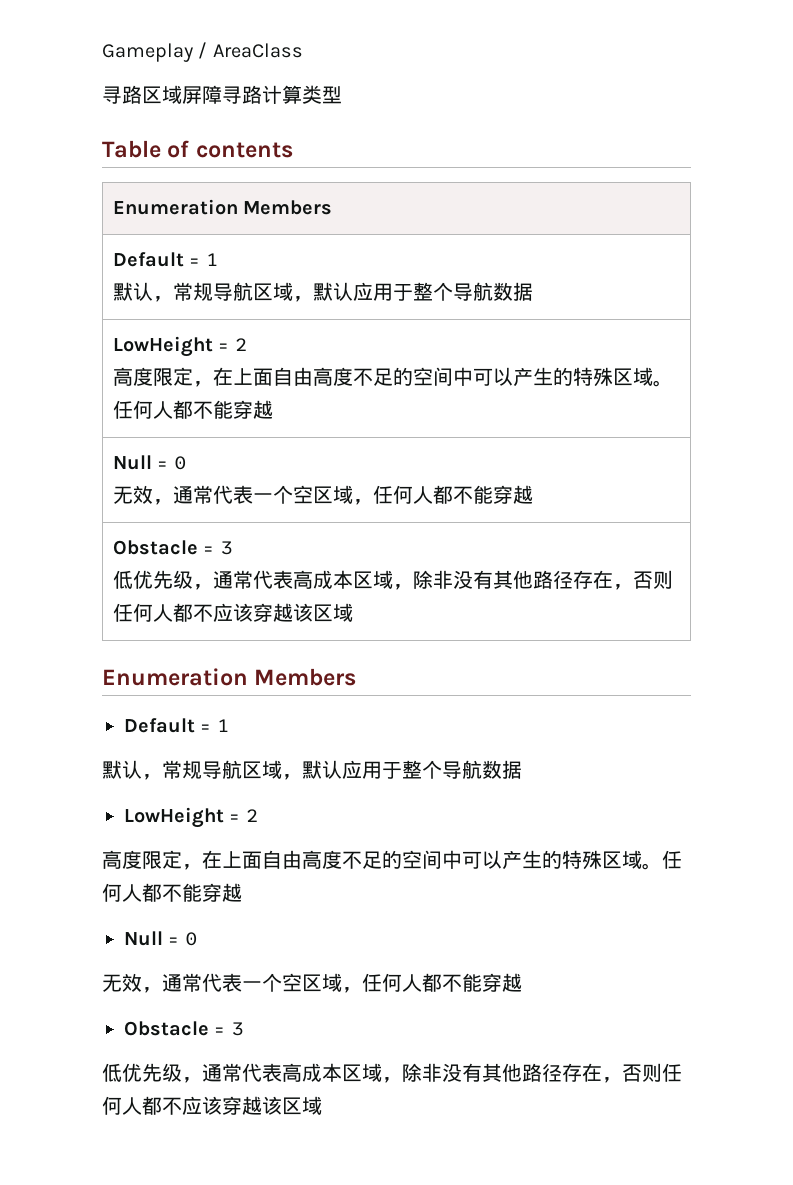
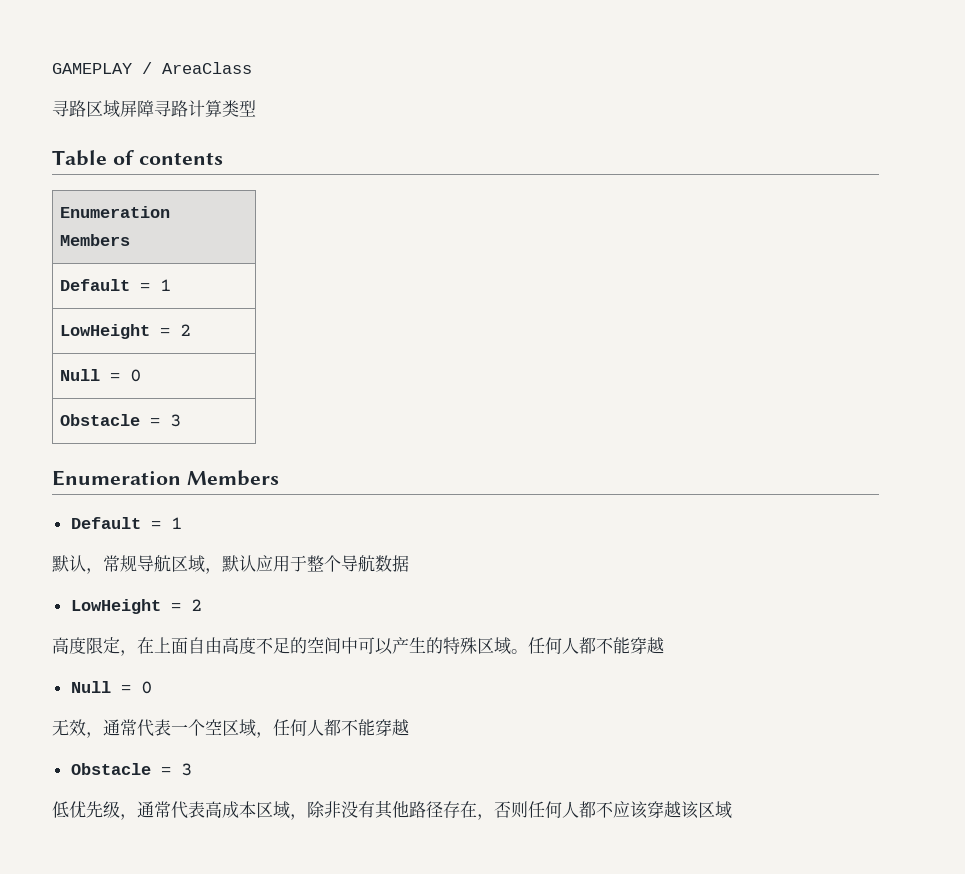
[102,43,193,62] Gameplay -> [52,63,132,74] GAMEPLAY
[112,282,533,302] [112,336,248,357] [112,367,673,387] [112,400,273,419] [112,455,187,470] [112,485,533,505] [112,540,233,555] [112,570,673,590] [112,603,353,622] // 默认，常规导航区域，默认应用于整个导航数据 // LowHeight = 2 // 高度限定，在上面自由高度不足的空间中可以产生的特殊区域。任何人都不能穿越 // Null = 0 // 无效，通常代表一个空区域，任何人都不能穿越 // Obstacle = 3 // 低优先级，通常代表高成本区域，除非没有其他路径存在，否则任何人都不应该穿越该区域 -> [60,324,193,339] [60,369,143,382] [60,414,183,427] // LowHeight = 2 // Null = 0 // Obstacle = 3

